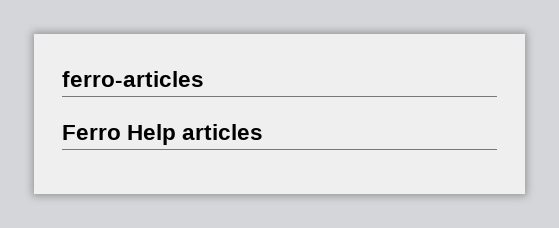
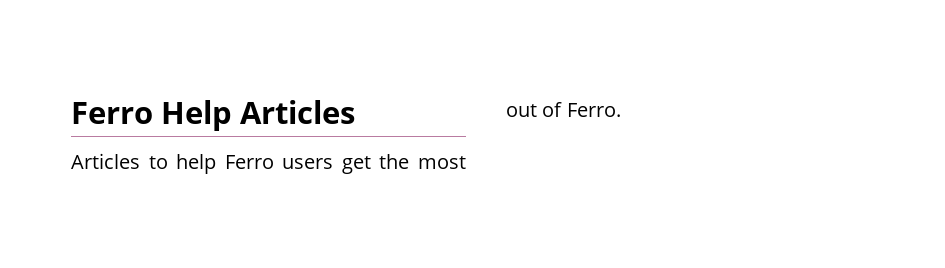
[62,71,204,87] ferro-articles // -> (71, 113) none
[182,124,264,140] articles -> [240,100,356,124] [71,153,466,174] [506,102,621,117] Articles // Articles to help Ferro users get the most out of Ferro.

